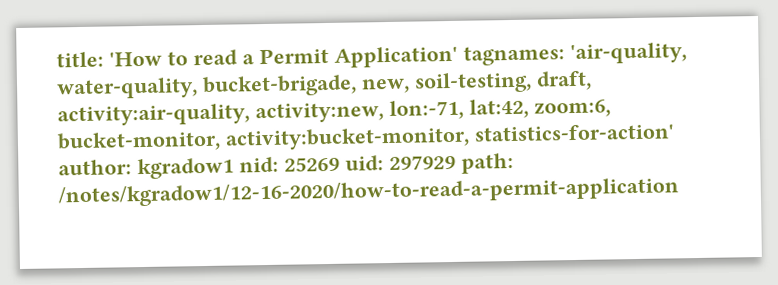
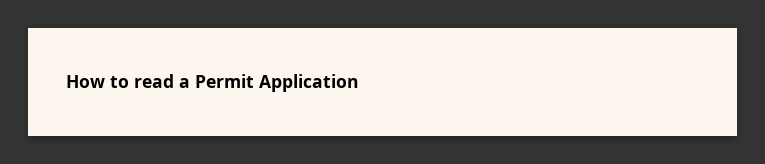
[56,51,162,68] title: 'How -> [66,75,105,88] How
[334,42,687,68] [56,70,592,100] [57,98,611,127] [57,123,674,153] [58,152,514,180] [58,177,679,208] Application' tagnames: 'air-quality, water-quality, bucket-brigade, new, soil-testing, draft, activity:air-quality, activity:new, lon:-71, lat:42, zoom:6, bucket-monitor, activity:bucket-monitor, statistics-for-action' author: kgradow1 nid: 25269 uid: 297929 path: /notes/kgradow1/12-16-2020/how-to-read-a-permit-application -> [259,74,359,92] Application

